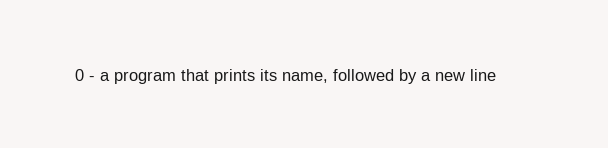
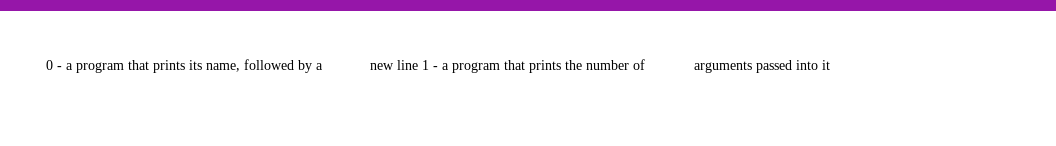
(496, 75) none -> [422,59,830,73] 1 - a program that prints the number of arguments passed into it

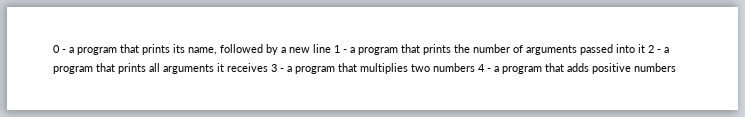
(830, 65) none -> [648,45,669,53] [53,63,676,74] 2 - a program that prints all arguments it receives 3 - a program that multiplies two numbers 4 - a program that adds positive numbers

